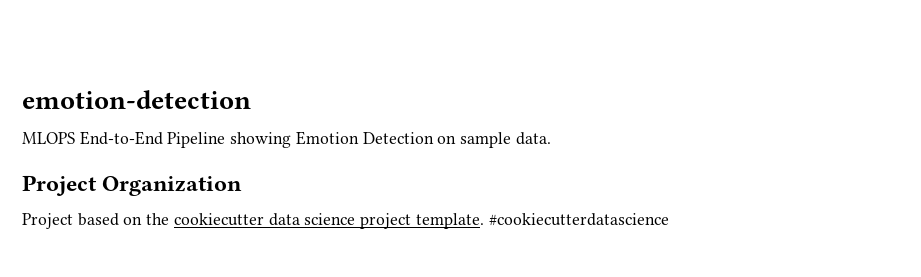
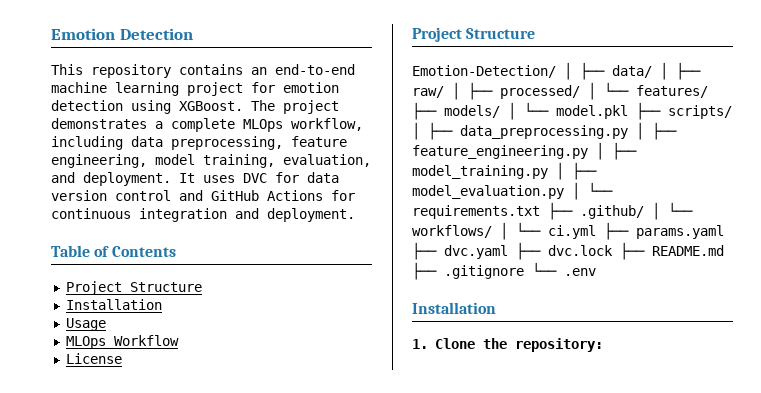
[22,90,251,109] [22,131,551,148] [22,175,243,196] [22,213,669,229] emotion-detection // MLOPS End-to-End Pipeline showing Emotion Detection on sample data. // Project Organization // Project based on the cookiecutter data science project template. #cookiecutterdatascience -> [51,28,193,40] [51,64,355,78] [51,82,339,96] [51,100,339,114] [51,118,363,132] [51,136,347,150] [51,154,371,168] [51,172,339,186] [51,190,355,201] [51,208,355,222] [51,245,176,257] [65,281,202,295] [65,299,162,310] [65,318,106,331] [65,335,179,349] [65,353,122,364] [412,27,536,42] [412,62,701,80] [412,82,708,100] [412,102,732,120] [412,122,677,140] [412,142,637,160] [412,162,597,180] [412,182,613,200] [412,202,693,220] [412,222,724,240] [412,242,724,260] [412,262,596,280] [412,302,496,314] [412,338,603,352] Emotion Detection // This repository contains an end-to-end machine learning project for emotion detection using XGBoost. The project demonstrates a complete MLOps workflow, including data preprocessing, feature engineering, model training, evaluation, and deployment. It uses DVC for data version control and GitHub Actions for continuous integration and deployment. // Table of Contents // Project Structure // Installation // Usage // MLOps Workflow // License // Project Structure // Emotion-Detection/ │ ├── data/ │ ├── raw/ │ ├── processed/ │ └── features/ ├── models/ │ └── model.pkl ├── scripts/ │ ├── data_preprocessing.py │ ├── feature_engineering.py │ ├── model_training.py │ ├── model_evaluation.py │ └── requirements.txt ├── .github/ │ └── workflows/ │ └── ci.yml ├── params.yaml ├── dvc.yaml ├── dvc.lock ├── README.md ├── .gitignore └── .env // Installation // 1. Clone the repository:

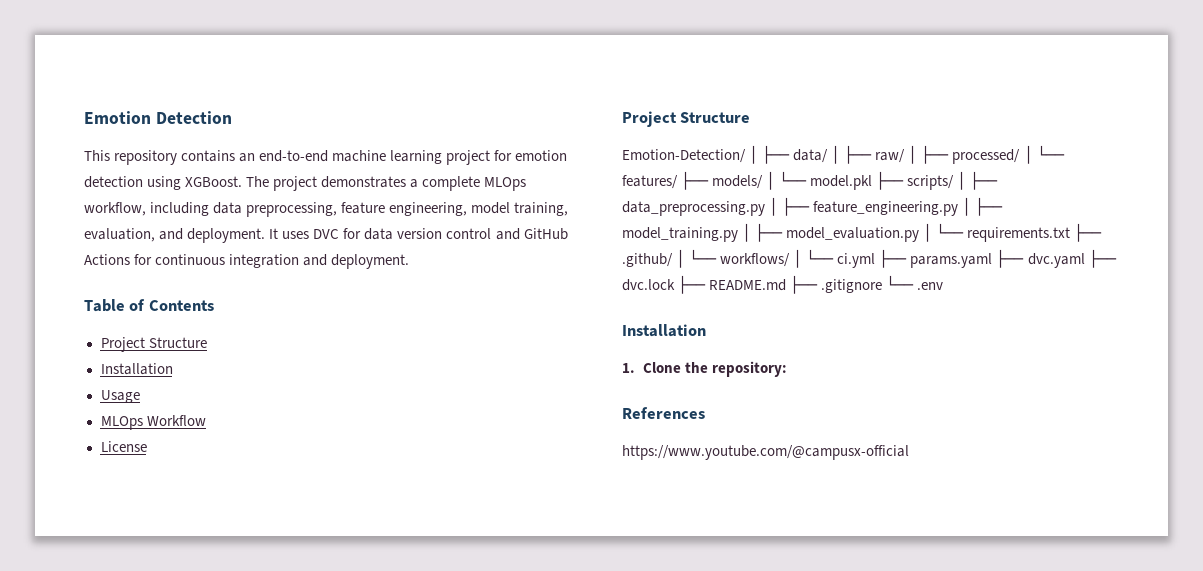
(603, 345) none -> [622,407,705,419] [622,445,909,460] // References // https://www.youtube.com/@campusx-official

